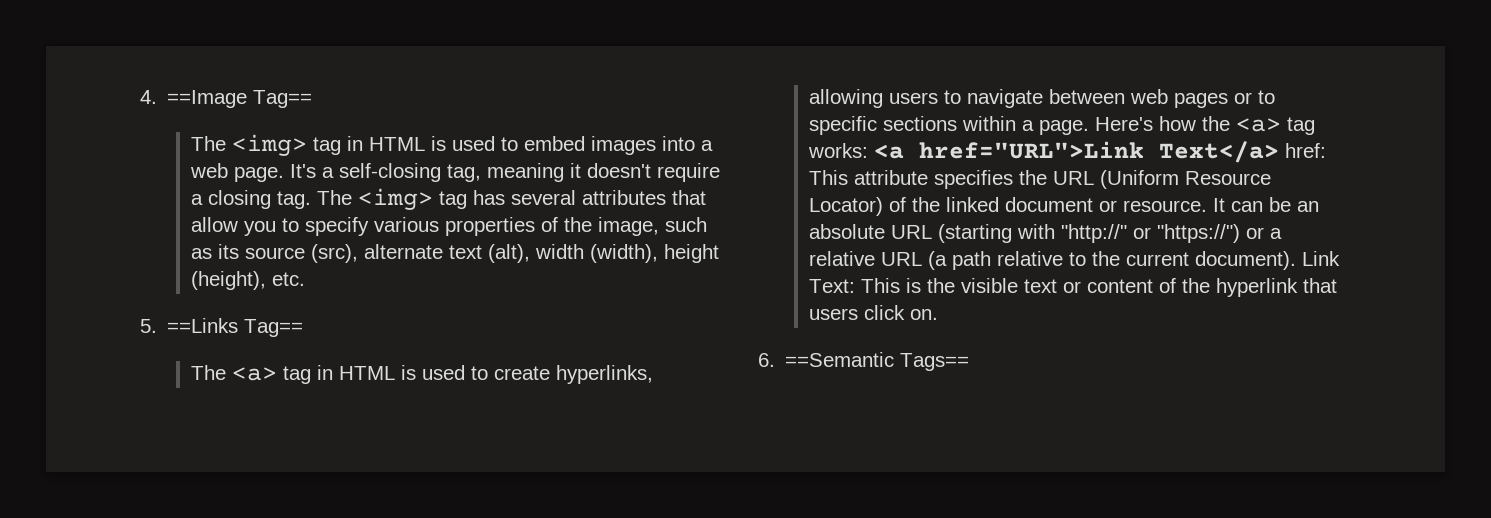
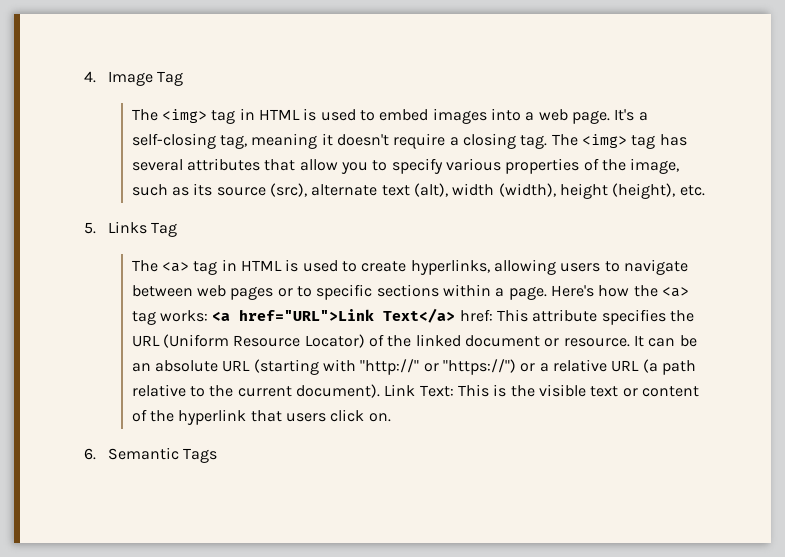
[167,90,313,108] ==Image Tag== -> [107,71,184,86] Image Tag
[167,318,304,337] ==Links Tag== -> [107,221,178,237] Links Tag
[785,352,970,371] ==Semantic Tags== -> [107,447,218,463] Semantic Tags

